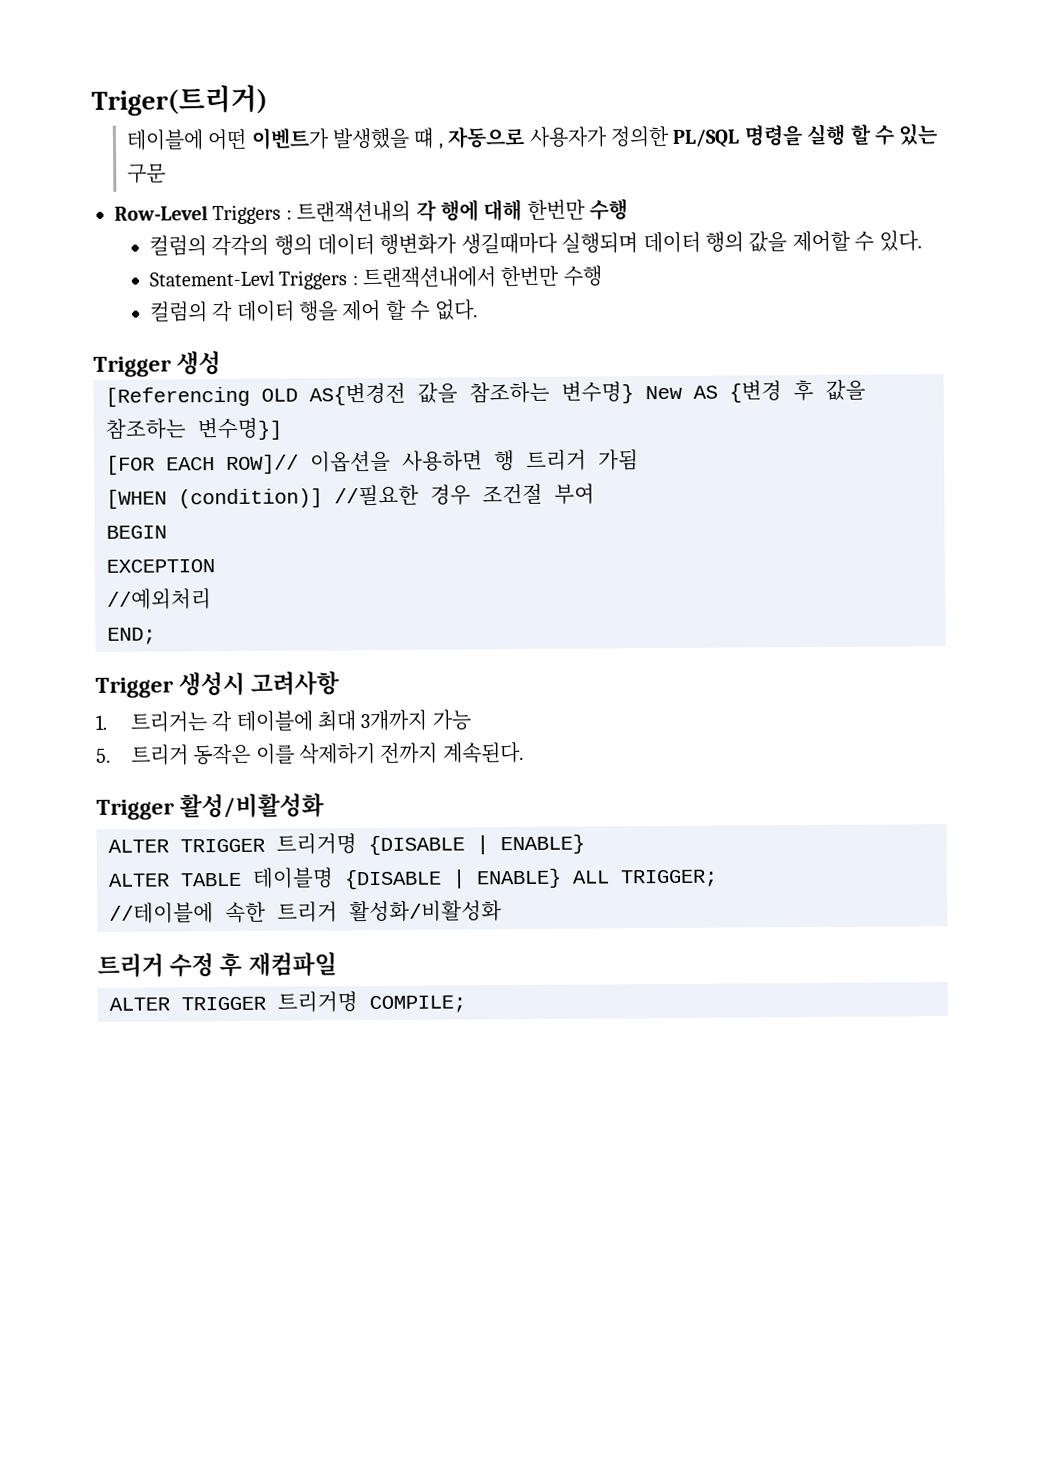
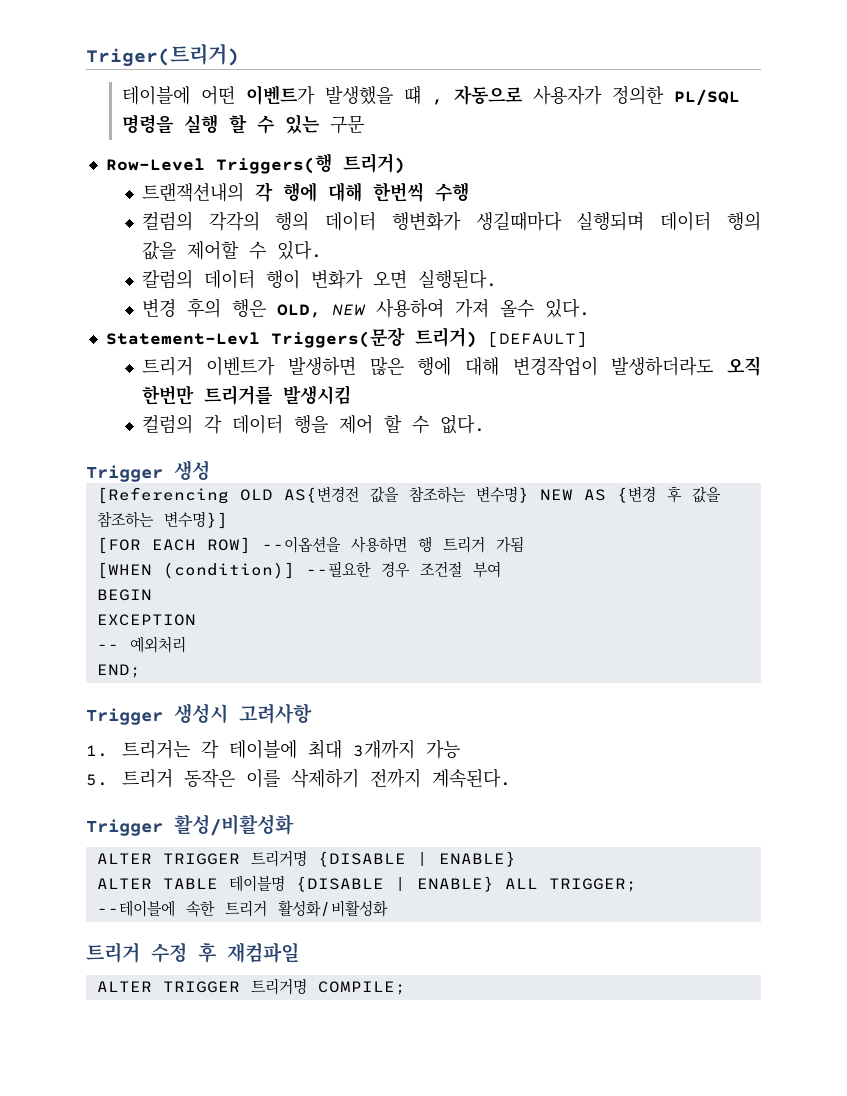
[212,204,292,225] Triggers : -> [215,153,405,174] Triggers(행 트리거) //
[526,199,586,220] 한번만 -> [372,182,424,202] 한번씩
[148,265,602,290] Statement-Levl Triggers : 트랜잭션내에서 한번만 수행 -> [141,269,497,289] [141,298,590,318] [105,327,587,348] [141,356,761,376] [141,385,351,405] 칼럼의 데이터 행이 변화가 오면 실행된다. // 변경 후의 행은 OLD, NEW 사용하여 가져 올수 있다. // Statement-Levl Triggers(문장 트리거) [DEFAULT] // 트리거 이벤트가 발생하면 많은 행에 대해 변경작업이 발생하더라도 오직 한번만 트리거를 발생시킴
[645,385,683,400] New -> [539,489,573,500] NEW
[226,450,391,475] ROW]// 이옵션을 -> [206,536,341,554] ROW] --이옵션을
[334,484,419,506] //필요한 -> [305,561,371,577] --필요한
[107,588,212,610] //예외처리 -> [96,636,186,653] -- 예외처리
[109,902,214,924] //테이블에 -> [96,900,175,917] --테이블에

